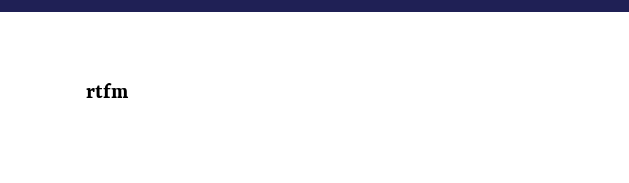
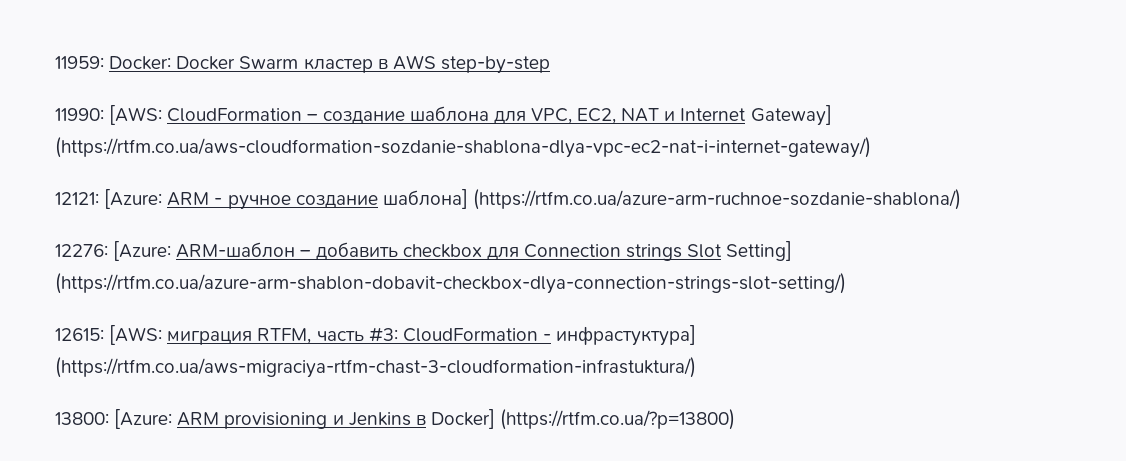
[86,83,129,98] rtfm -> [55,55,550,74] [55,105,832,126] [55,137,871,158] [55,189,961,210] [55,241,793,261] [55,273,846,294] [55,325,697,346] [55,357,696,378] [55,409,736,430] 11959: Docker: Docker Swarm кластер в AWS step-by-step // 11990: [AWS: CloudFormation – создание шаблона для VPC, EC2, NAT и Internet Gateway] (https://rtfm.co.ua/aws-cloudformation-sozdanie-shablona-dlya-vpc-ec2-nat-i-internet-gateway/) // 12121: [Azure: ARM - ручное создание шаблона] (https://rtfm.co.ua/azure-arm-ruchnoe-sozdanie-shablona/) // 12276: [Azure: ARM-шаблон – добавить checkbox для Connection strings Slot Setting] (https://rtfm.co.ua/azure-arm-shablon-dobavit-checkbox-dlya-connection-strings-slot-setting/) // 12615: [AWS: миграция RTFM, часть #3: CloudFormation - инфрастуктура] (https://rtfm.co.ua/aws-migraciya-rtfm-chast-3-cloudformation-infrastuktura/) // 13800: [Azure: ARM provisioning и Jenkins в Docker] (https://rtfm.co.ua/?p=13800)

